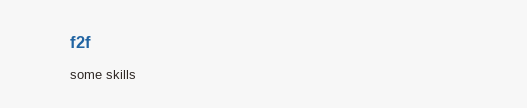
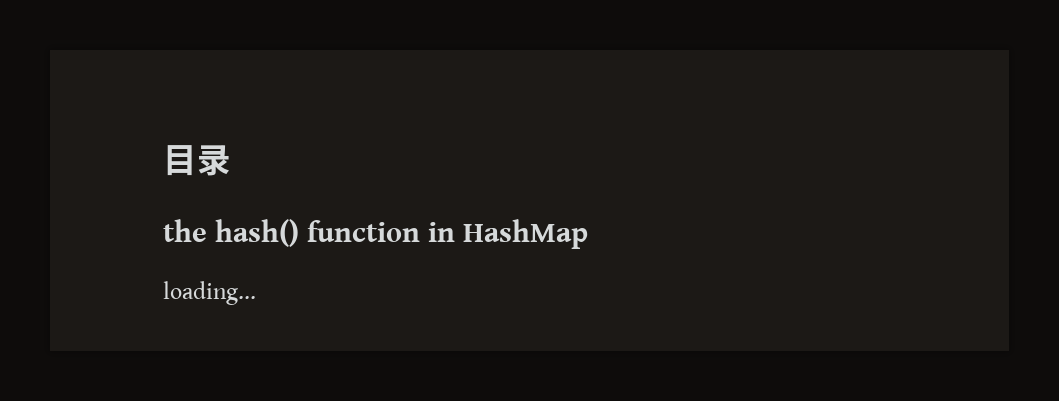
[70,36,91,48] [70,70,136,79] f2f // some skills -> [163,145,231,176] [163,219,589,249] [163,281,256,305] 目录 // the hash() function in HashMap // loading...

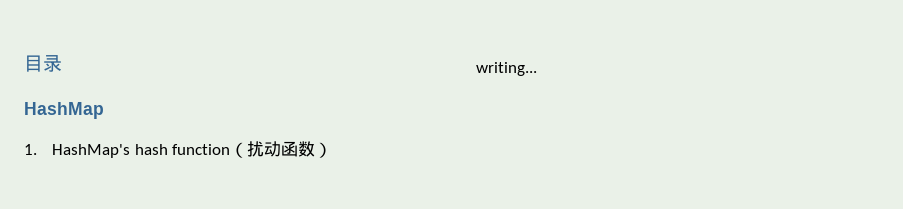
[163,219,589,249] [163,281,256,305] the hash() function in HashMap // loading... -> [24,102,104,119] [24,141,333,158] [476,62,537,76] HashMap // 1. HashMap's hash function（扰动函数） // writing...

